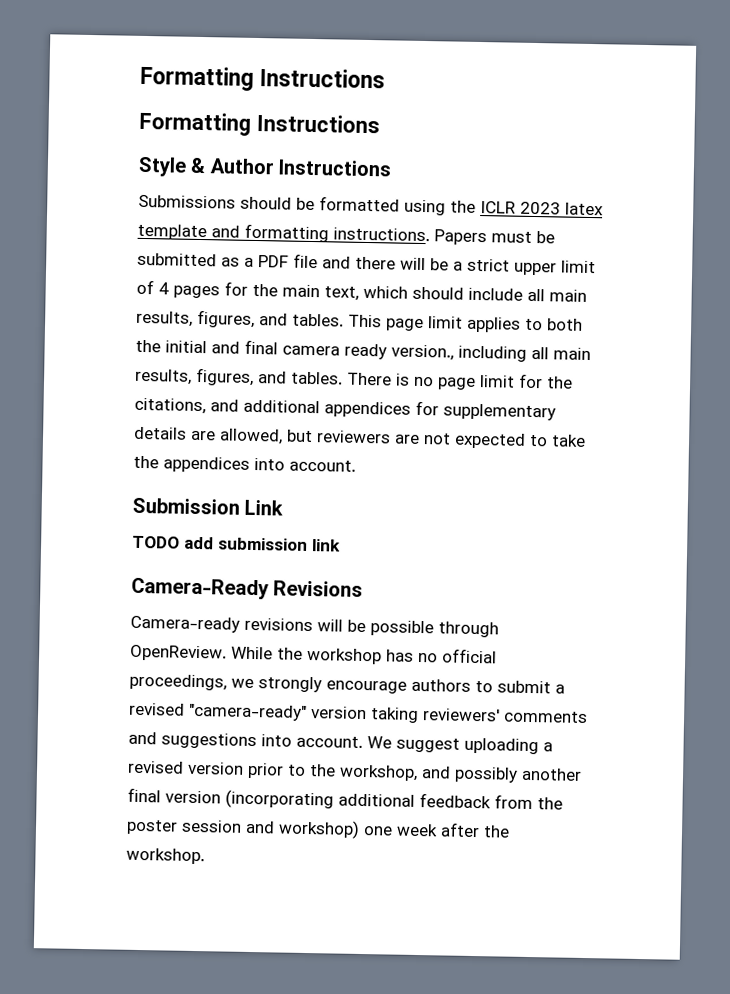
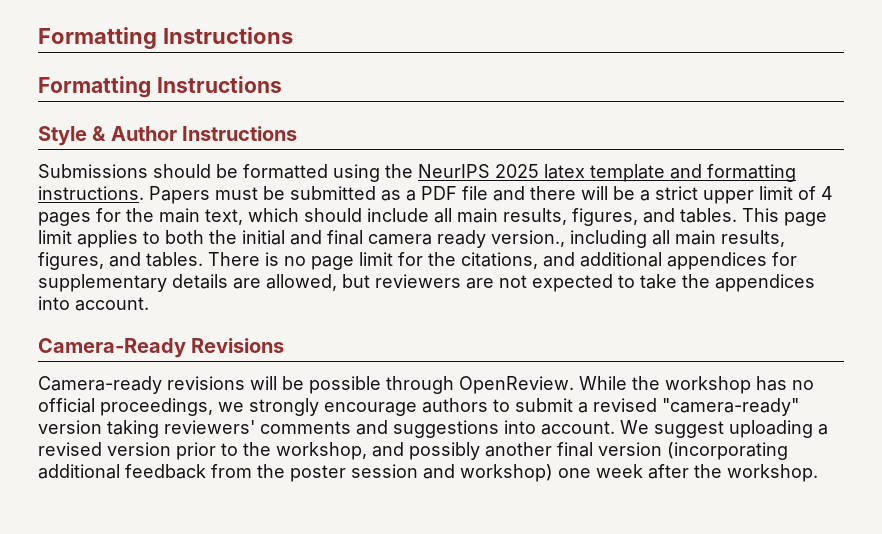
[480,201,561,215] ICLR 2023 -> [418,164,539,178] NeurIPS 2025
[132,497,284,516] [132,535,341,552] // Submission Link // TODO add submission link -> (149, 304) none

